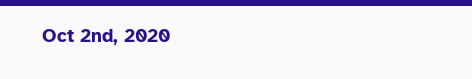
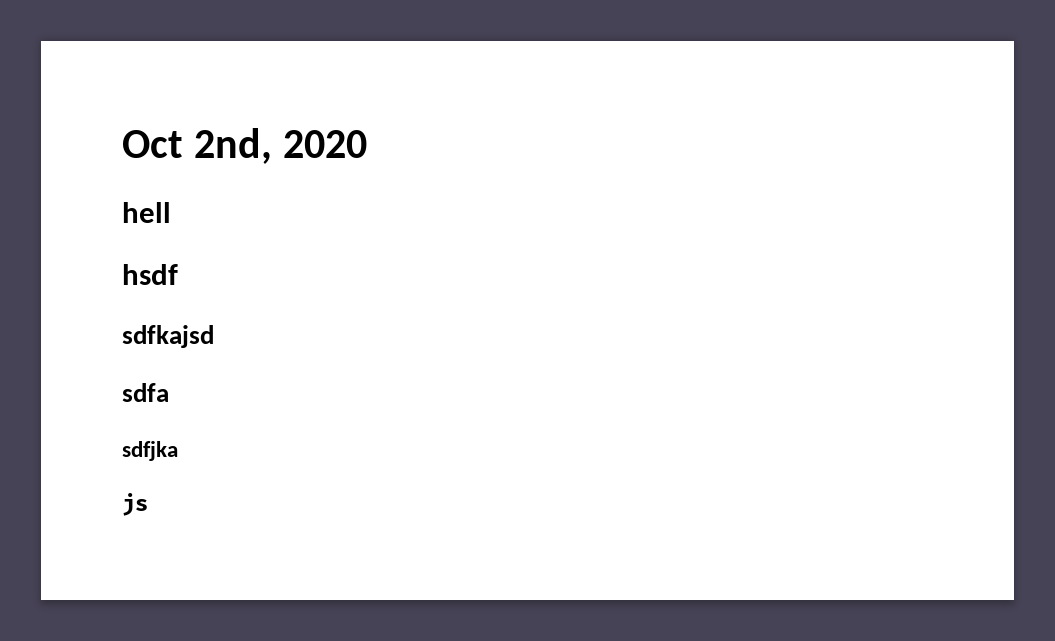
(170, 35) none -> [122,202,171,223] [122,264,178,285] [122,325,214,348] [122,383,169,402] [122,441,178,461] [122,493,148,516] // hell // hsdf // sdfkajsd // sdfa // sdfjka // js

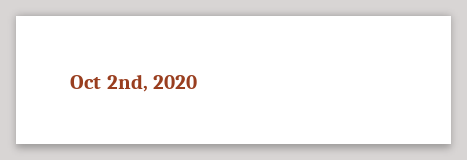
[122,202,171,223] [122,264,178,285] [122,325,214,348] [122,383,169,402] [122,441,178,461] [122,493,148,516] // hell // hsdf // sdfkajsd // sdfa // sdfjka // js -> (198, 82) none

